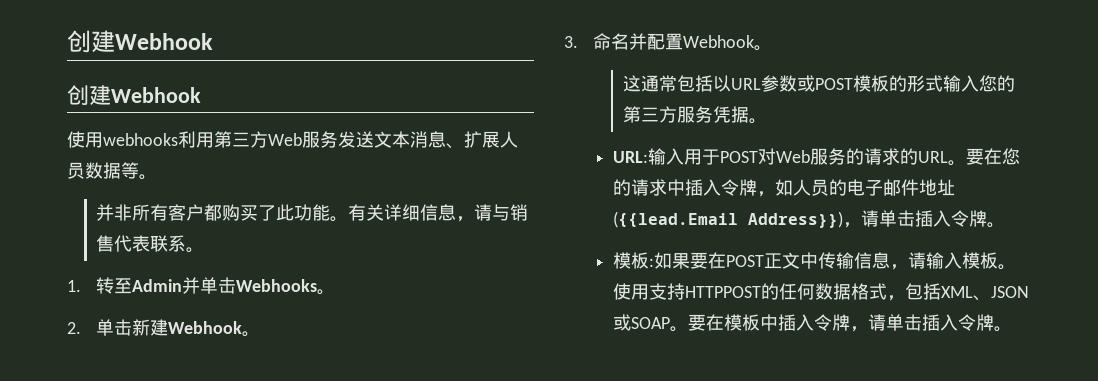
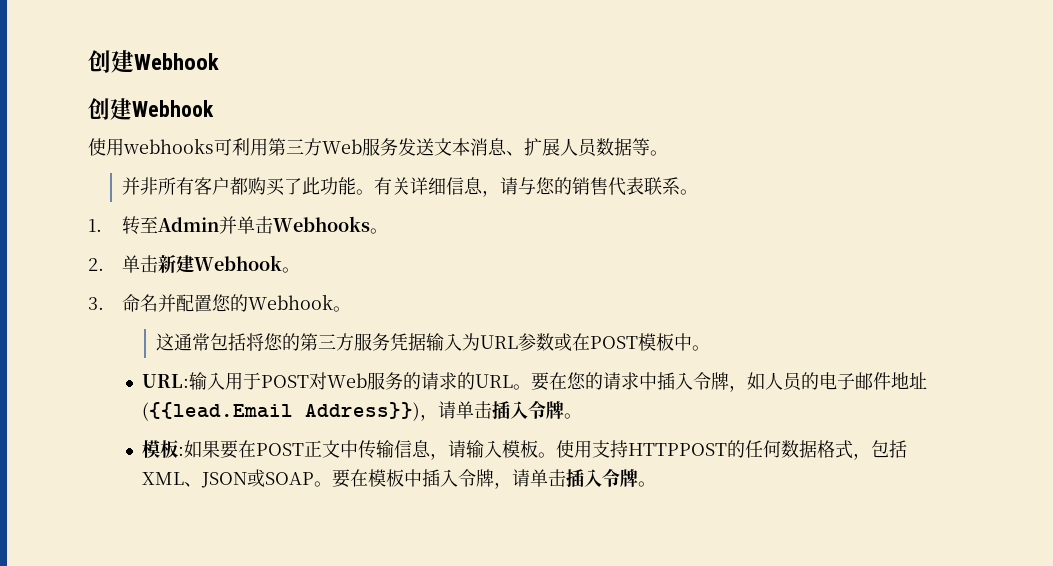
(178, 139) none -> [214,138,232,156] 可
(511, 212) none -> [536,177,573,195] 您的
(684, 41) none -> [212,294,249,312] 您的
[712,75,979,92] 以URL参数或POST模板的形式输入 -> [246,333,265,351] 将
(749, 114) none -> [426,333,693,351] 输入为URL参数或在POST模板中

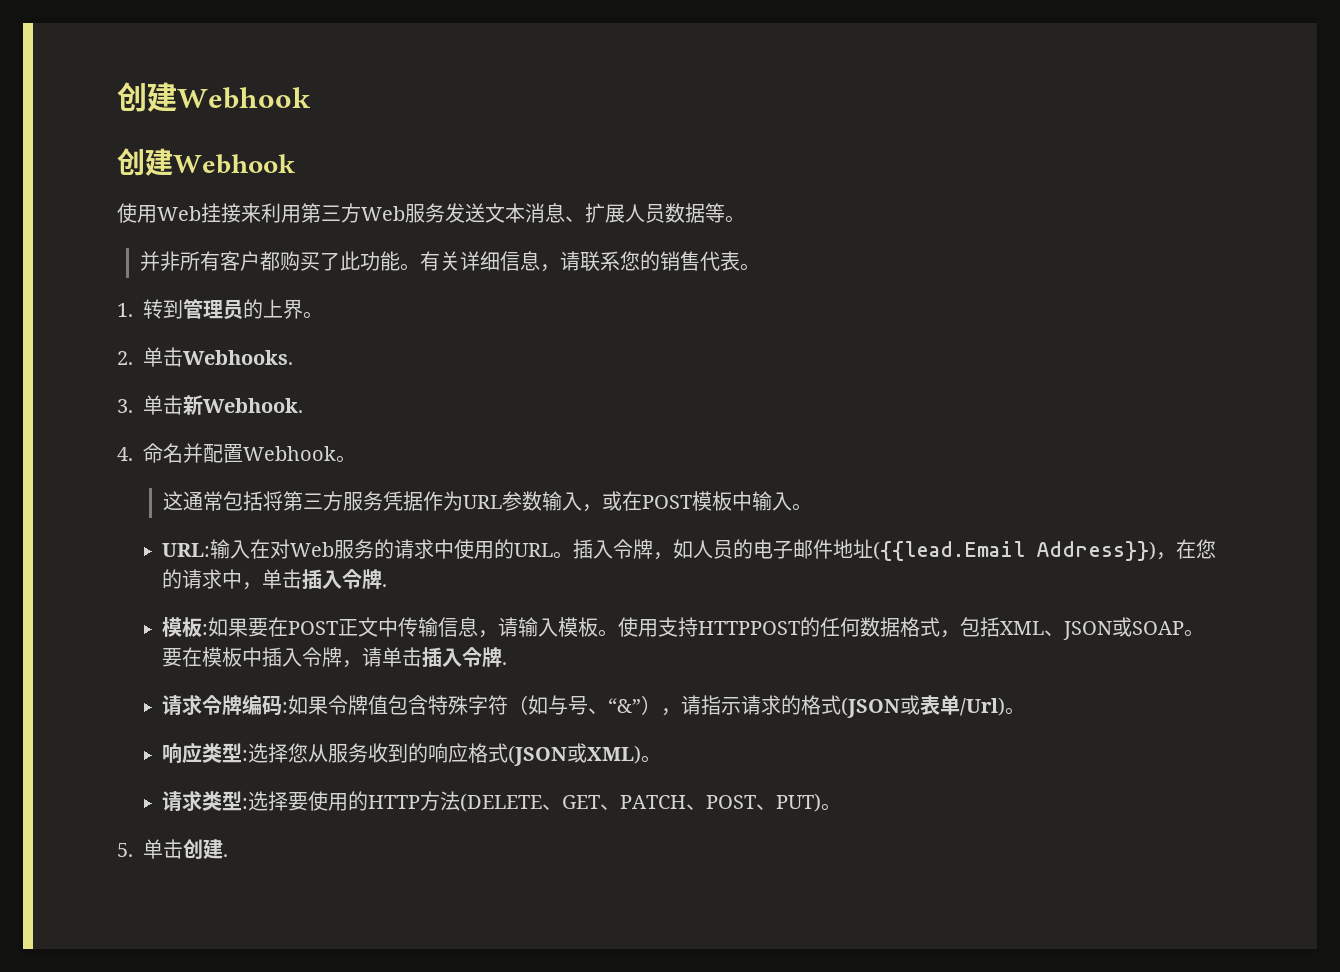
[123,138,232,156] webhooks可 -> [157,203,261,223] Web挂接来
[518,177,537,195] 与 -> [579,251,620,272] 联系
[644,177,681,195] 联系 -> (740, 261) none
[140,216,371,234] 至Admin并单击Webhooks -> [163,299,303,320] 到管理员的上界
[158,255,301,273] [88,297,104,310] 新建Webhook。 // 3. -> [183,350,293,365] [117,395,303,415] [117,447,133,461] Webhooks. // 3.单击新Webhook. // 4.
[212,294,249,312] 您的 -> (243, 453) none
[264,333,301,351] 您的 -> (283, 501) none
[426,333,463,351] 输入 -> [422,491,443,511] 作
(555, 342) none -> [541,491,602,512] 输入，
(693, 342) none -> [751,491,792,511] 输入
[224,372,309,390] 用于POST -> [249,539,270,559] 在
(457, 381) none -> [433,539,494,559] 中使用
[530,372,657,391] 要在您的请求中 -> (573, 555) none
[437,401,582,419] 请单击插入令牌。 -> [1175,539,1216,559] [161,569,387,590] 在您的请求中，单击插入令牌.
[637,481,656,487] 。 -> [501,662,507,665] [161,694,1025,718] [161,742,661,766] [161,791,841,812] [117,839,228,859] . // 请求令牌编码:如果令牌值包含特殊字符（如与号、“&”），请指示请求的格式(JSON或表单/Url)。 // 响应类型:选择您从服务收到的响应格式(JSON或XML)。 // 请求类型:选择要使用的HTTP方法(DELETE、GET、PATCH、POST、PUT)。 // 5.单击创建.

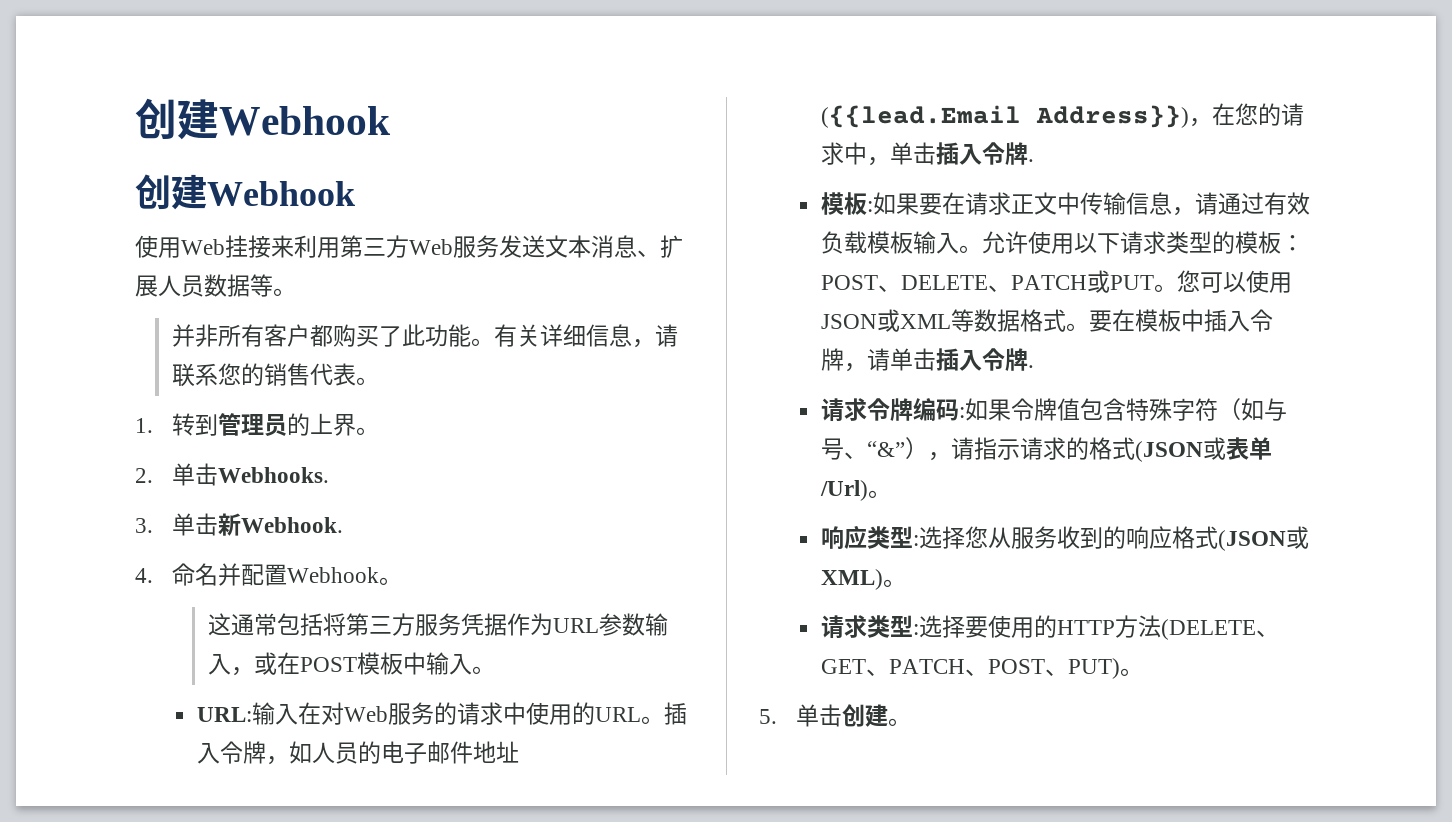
[287,621,338,635] POST -> [964,192,1011,215] 请求
[517,617,1184,640] 输入模板。使用支持HTTPPOST的任何数据格式，包括XML、JSON或SOAP -> [1217,192,1310,215] [820,231,1304,254] [820,270,1292,293] [820,309,1066,332] 通过有效负载模板输入。允许使用以下请求类型的模板：POST、DELETE、PATCH或PUT。您可以使用JSON或XML等数据格式
[223,854,228,857] . -> [887,718,911,726] 。

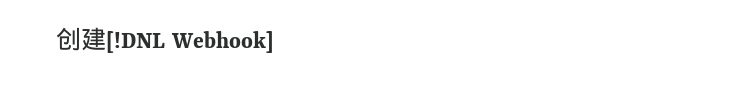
[135,98,391,140] [135,174,355,210] [135,235,683,258] [135,274,296,297] [171,324,678,348] [171,363,379,387] [135,413,379,436] [135,463,329,486] [135,513,343,536] [135,563,402,586] [208,613,669,636] [208,652,496,676] [196,702,687,725] [196,741,519,765] [820,103,1304,128] [820,142,1034,166] [820,192,1310,216] [820,231,1304,254] [820,270,1292,293] [820,309,1273,332] [820,348,1034,372] [820,398,1287,422] [820,437,1272,462] [819,480,891,501] [820,525,1309,551] [820,569,906,590] [820,615,1279,640] [820,658,1143,679] [759,704,911,727] 创建Webhook // 创建Webhook // 使用Web挂接来利用第三方Web服务发送文本消息、扩展人员数据等。 // 并非所有客户都购买了此功能。有关详细信息，请联系您的销售代表。 // 1.转到管理员的上界。 // 2.单击Webhooks. // 3.单击新Webhook. // 4.命名并配置Webhook。 // 这通常包括将第三方服务凭据作为URL参数输入，或在POST模板中输入。 // URL:输入在对Web服务的请求中使用的URL。插入令牌，如人员的电子邮件地址({{lead.Email Address}})，在您的请求中，单击插入令牌. // 模板:如果要在请求正文中传输信息，请通过有效负载模板输入。允许使用以下请求类型的模板：POST、DELETE、PATCH或PUT。您可以使用JSON或XML等数据格式。要在模板中插入令牌，请单击插入令牌. // 请求令牌编码:如果令牌值包含特殊字符（如与号、“&”），请指示请求的格式(JSON或表单/Url)。 // 响应类型:选择您从服务收到的响应格式(JSON或XML)。 // 请求类型:选择要使用的HTTP方法(DELETE、GET、PATCH、POST、PUT)。 // 5.单击创建。 -> [56,27,274,53] 创建[!DNL Webhook]

